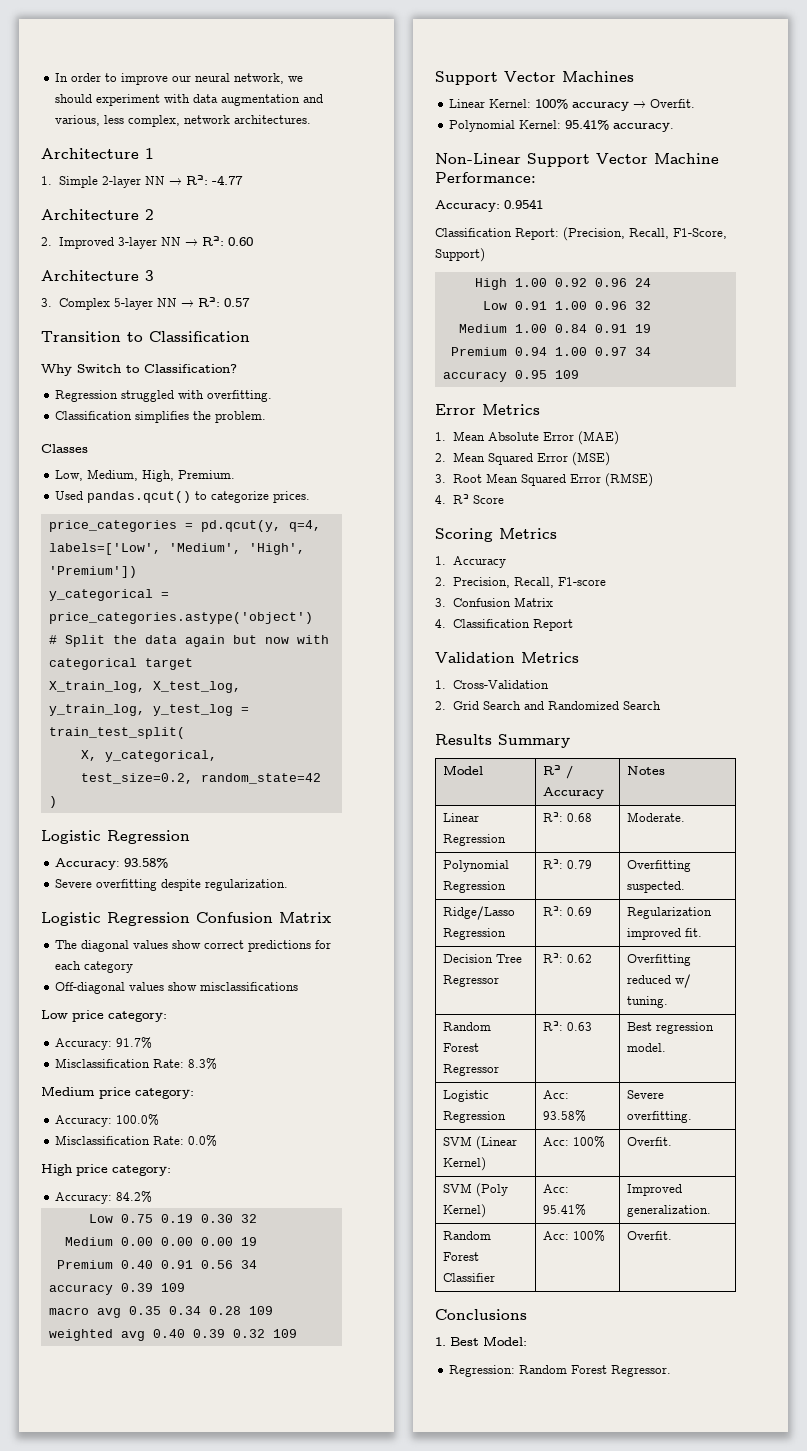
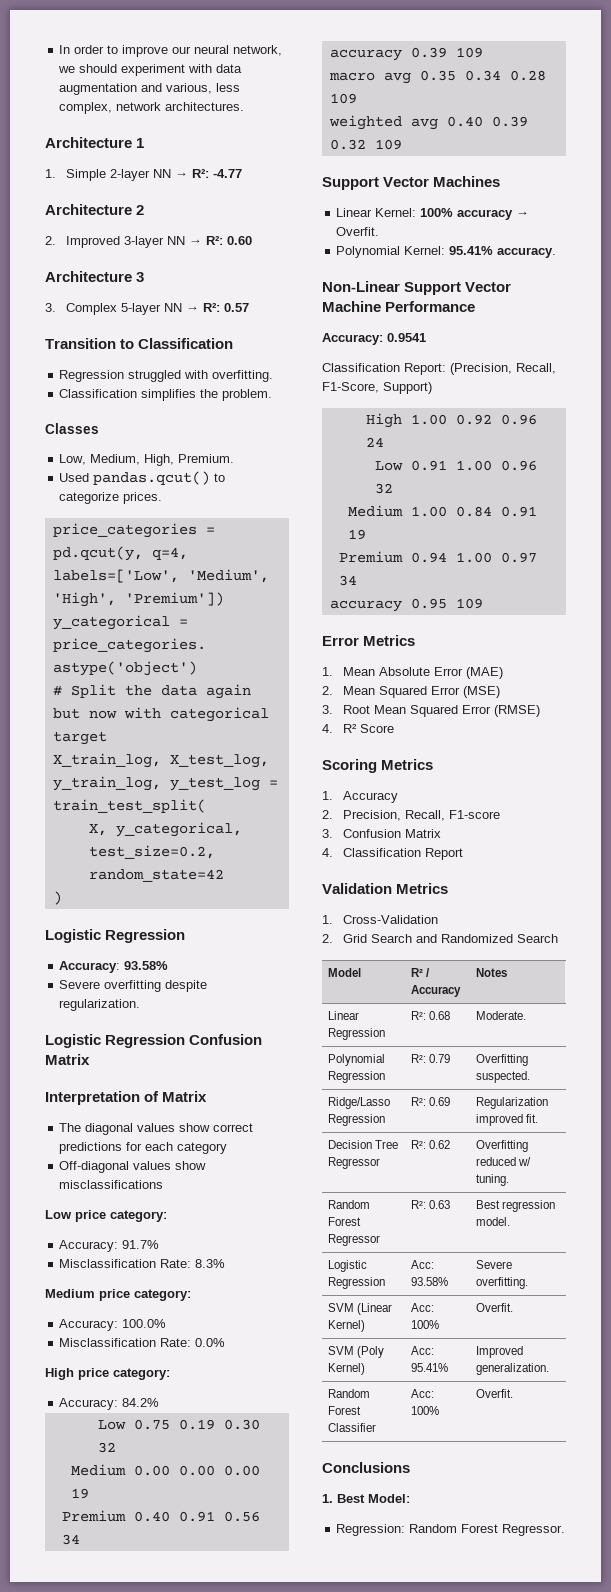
[41,364,237,376] // Why Switch to Classification? -> (234, 343) none
(331, 917) none -> [45,1091,208,1105] // Interpretation of Matrix
[435,172,536,183] Performance: -> [385,301,476,312] Performance
[435,734,570,748] // Results Summary -> (558, 938) none

